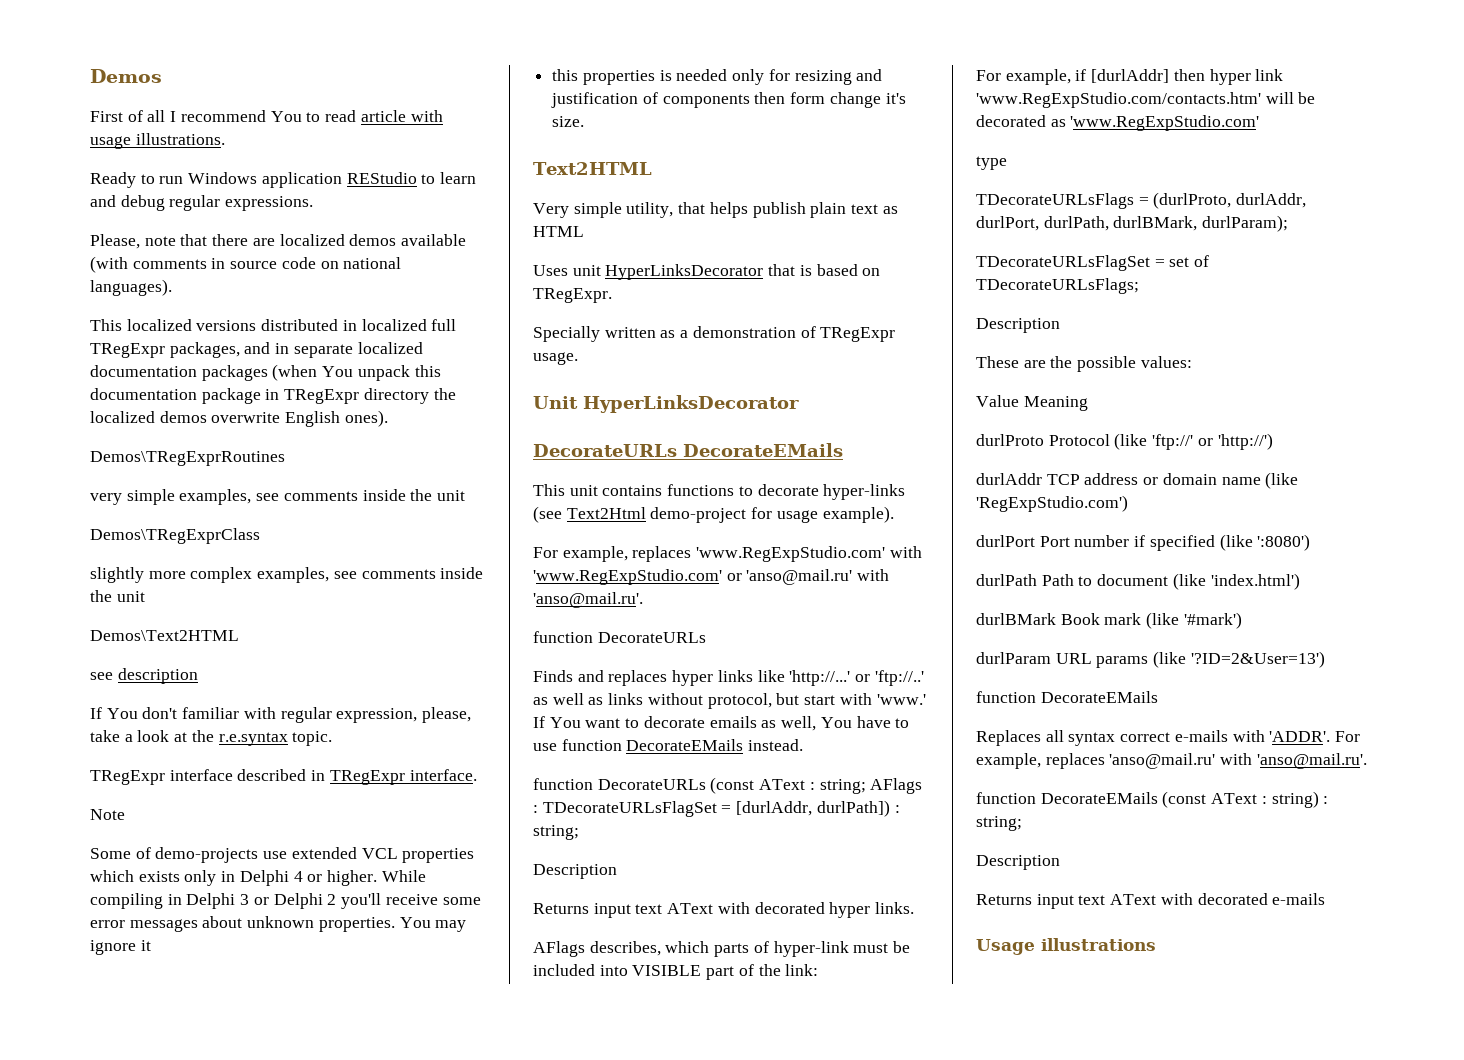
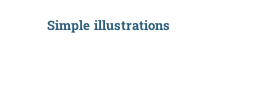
[90,69,162,83] [90,110,443,122] [90,133,225,149] [90,172,477,188] [90,195,314,211] [90,234,467,249] [90,256,402,273] [90,279,172,296] [90,319,457,331] [90,342,423,358] [90,364,441,381] [90,388,456,404] [90,410,388,427] [90,451,285,466] [90,489,466,505] [90,528,260,544] [90,567,484,583] [90,590,145,602] [90,630,239,641] [90,668,198,684] [90,707,472,723] [90,730,333,746] [90,769,477,785] [90,809,125,820] [90,847,475,863] [90,870,426,886] [90,893,481,909] [90,916,467,932] [90,940,151,955] [552,69,883,85] [551,92,906,108] [552,116,585,127] [533,162,652,175] [533,202,898,218] [533,226,584,237] [533,264,881,280] [533,288,612,303] [533,326,896,342] [533,352,578,365] [533,395,799,413] [533,443,843,457] [533,484,906,500] [533,506,894,523] [533,546,922,562] [533,569,890,585] [533,592,643,608] [533,631,706,643] [533,670,924,686] [533,693,926,709] [533,716,910,731] [533,739,804,751] [533,777,923,794] [533,800,900,817] [533,825,579,840] [533,864,617,879] [533,902,915,918] [533,941,911,957] [533,964,819,980] [976,69,1284,85] [976,92,1316,108] [976,115,1260,131] [976,156,1007,170] [976,192,1307,209] [976,215,1289,232] [976,255,1210,271] [976,278,1139,294] [976,318,1060,333] [976,356,1192,372] [976,395,1088,411] [976,433,1273,450] [976,472,1299,489] [976,495,1128,512] [976,534,1311,551] [976,573,1300,590] [976,612,1242,629] [976,651,1325,668] [976,691,1158,703] [976,730,1361,746] [976,753,1367,769] [976,791,1329,808] [976,816,1022,831] [976,855,1060,870] [976,893,1326,909] [976,939,1035,955] Demos // First of all I recommend You to read article with usage illustrations. // Ready to run Windows application REStudio to learn and debug regular expressions. // Please, note that there are localized demos available (with comments in source code on national languages). // This localized versions distributed in localized full TRegExpr packages, and in separate localized documentation packages (when You unpack this documentation package in TRegExpr directory the localized demos overwrite English ones). // Demos\TRegExprRoutines // very simple examples, see comments inside the unit // Demos\TRegExprClass // slightly more complex examples, see comments inside the unit // Demos\Text2HTML // see description // If You don't familiar with regular expression, please, take a look at the r.e.syntax topic. // TRegExpr interface described in TRegExpr interface. // Note // Some of demo-projects use extended VCL properties which exists only in Delphi 4 or higher. While compiling in Delphi 3 or Delphi 2 you'll receive some error messages about unknown properties. You may ignore it // this properties is needed only for resizing and justification of components then form change it's size. // Text2HTML // Very simple utility, that helps publish plain text as HTML // Uses unit HyperLinksDecorator that is based on TRegExpr. // Specially written as a demonstration of TRegExpr usage. // Unit HyperLinksDecorator // DecorateURLs DecorateEMails // This unit contains functions to decorate hyper-links (see Text2Html demo-project for usage example). // For example, replaces 'www.RegExpStudio.com' with 'www.RegExpStudio.com' or 'anso@mail.ru' with 'anso@mail.ru'. // function DecorateURLs // Finds and replaces hyper links like 'http://...' or 'ftp://..' as well as links without protocol, but start with 'www.' If You want to decorate emails as well, You have to use function DecorateEMails instead. // function DecorateURLs (const AText : string; AFlags : TDecorateURLsFlagSet = [durlAddr, durlPath]) : string; // Description // Returns input text AText with decorated hyper links. // AFlags describes, which parts of hyper-link must be included into VISIBLE part of the link: // For example, if [durlAddr] then hyper link 'www.RegExpStudio.com/contacts.htm' will be decorated as 'www.RegExpStudio.com' // type // TDecorateURLsFlags = (durlProto, durlAddr, durlPort, durlPath, durlBMark, durlParam); // TDecorateURLsFlagSet = set of TDecorateURLsFlags; // Description // These are the possible values: // Value Meaning // durlProto Protocol (like 'ftp://' or 'http://') // durlAddr TCP address or domain name (like 'RegExpStudio.com') // durlPort Port number if specified (like ':8080') // durlPath Path to document (like 'index.html') // durlBMark Book mark (like '#mark') // durlParam URL params (like '?ID=2&User=13') // function DecorateEMails // Replaces all syntax correct e-mails with 'ADDR'. For example, replaces 'anso@mail.ru' with 'anso@mail.ru'. // function DecorateEMails (const AText : string) : string; // Description // Returns input text AText with decorated e-mails // Usage -> [47,20,90,33] Simple

